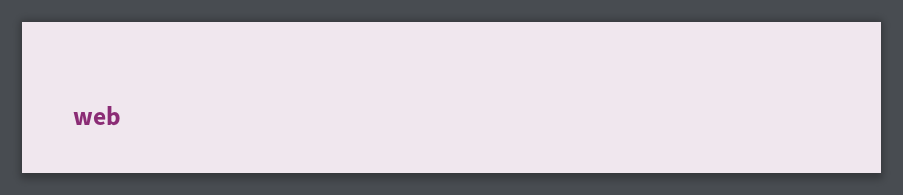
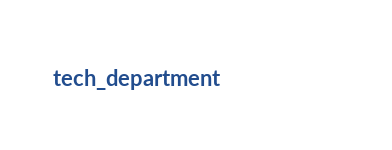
[73,106,121,126] web -> [53,69,221,90] tech_department

